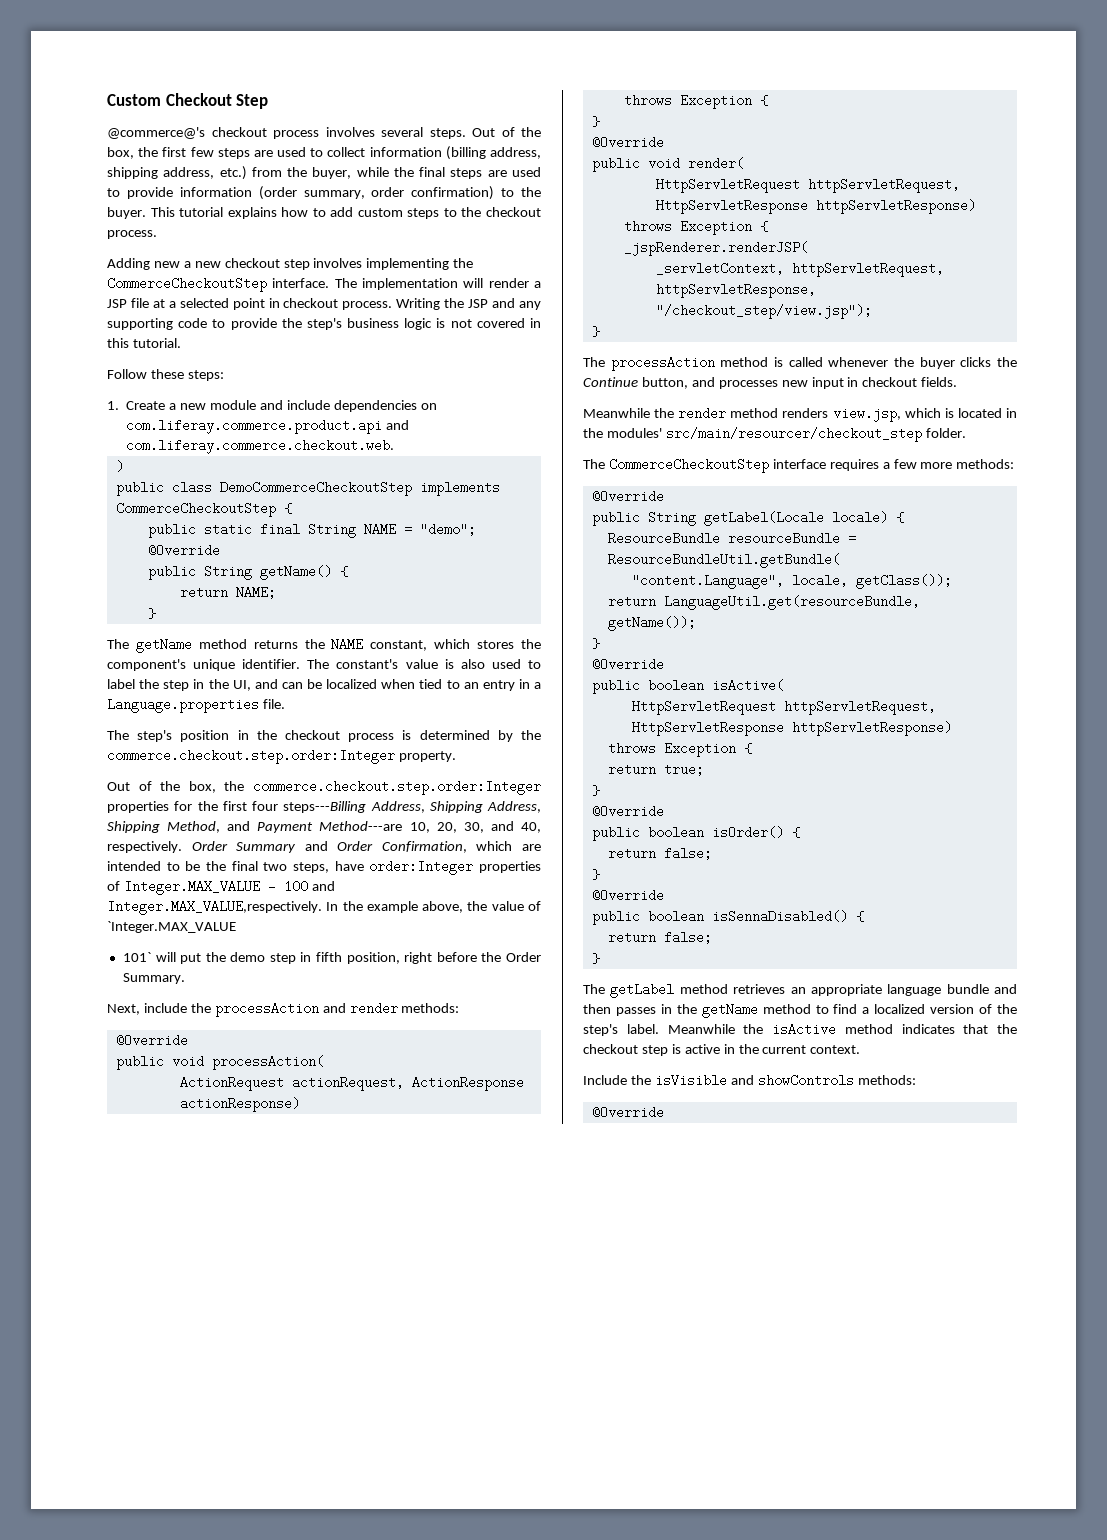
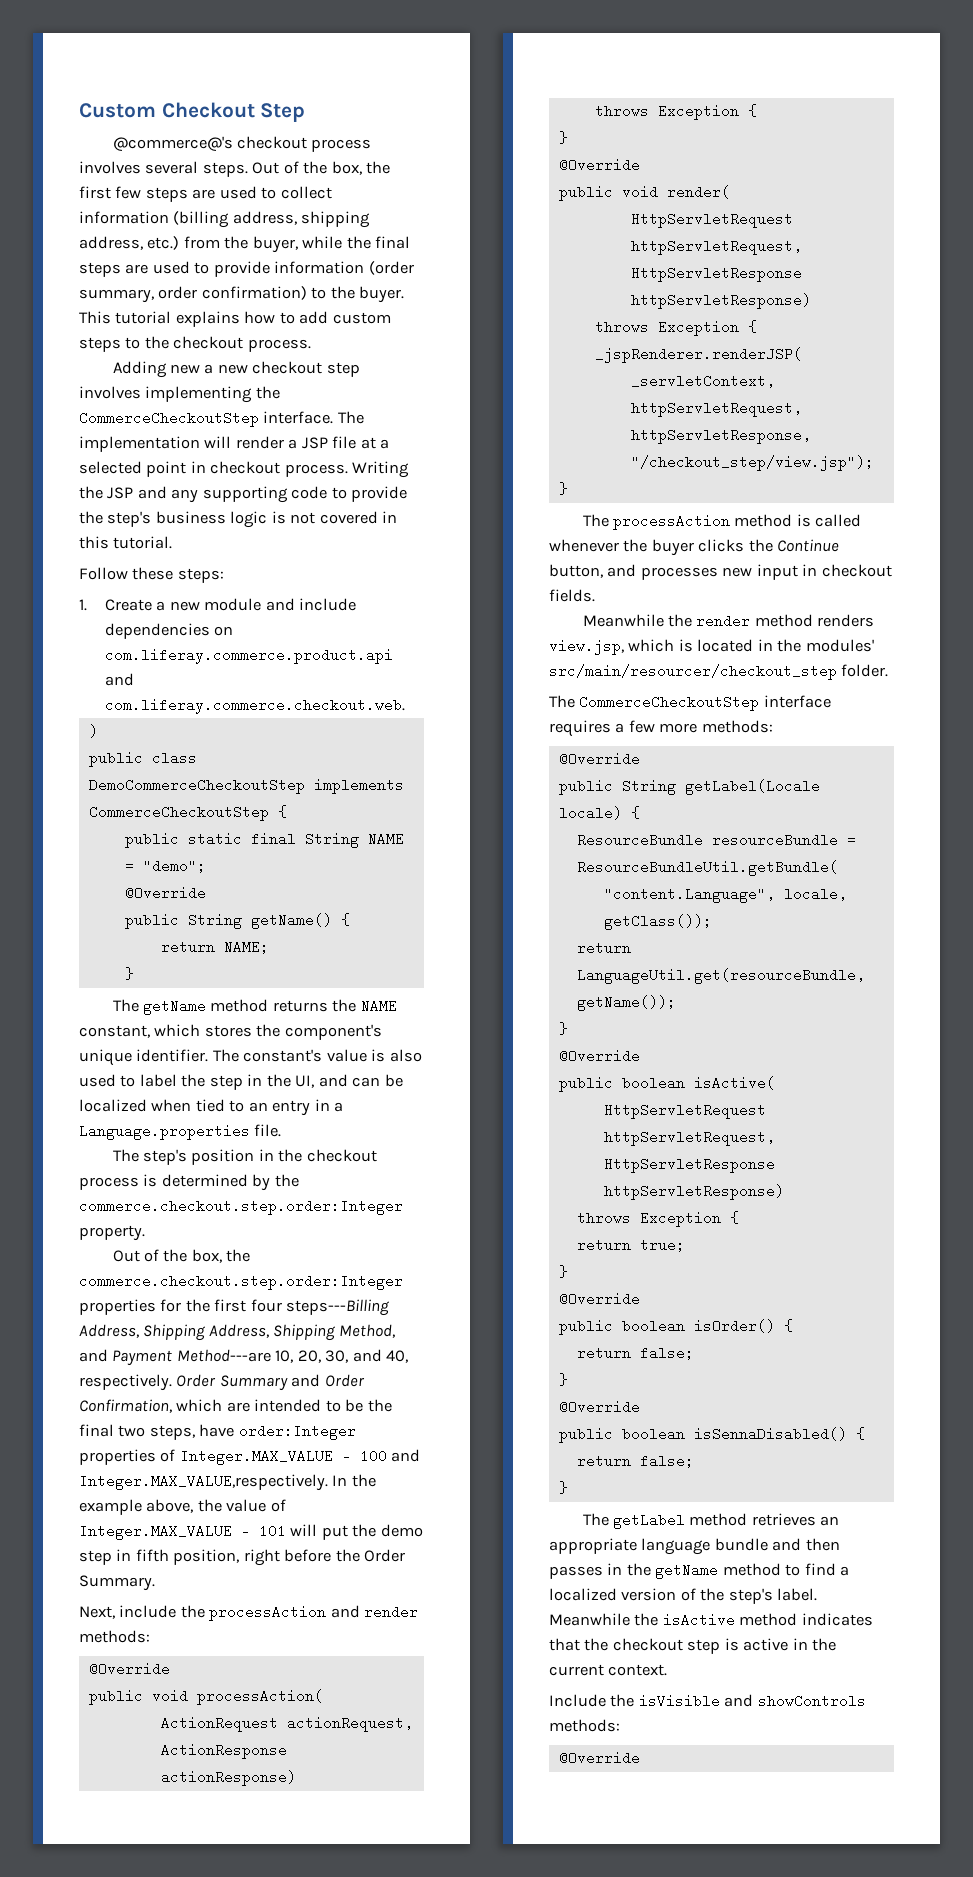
[107,921,236,933] [122,952,151,962] `Integer.MAX_VALUE // 101` -> [79,1524,286,1540] Integer.MAX_VALUE - 101

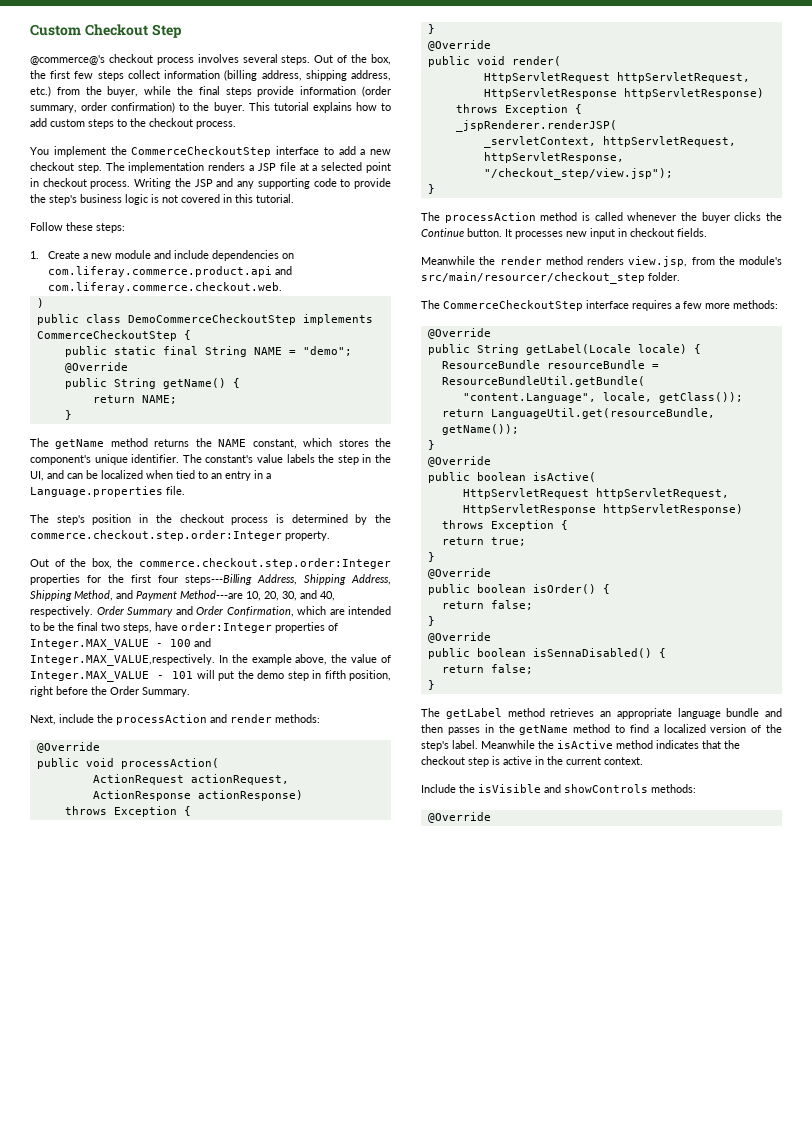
[192,186,277,199] are used to -> (124, 76) none
[125,261,210,274] are used to -> (252, 92) none
[112,361,360,378] [79,386,280,403] [79,411,364,427] [79,436,284,452] Adding new a new checkout step involves implementing the CommerceCheckoutStep interface. The implementation will render -> [30,146,391,157] [30,162,246,173] You implement the CommerceCheckoutStep interface to add a new checkout step. The implementation renders
[371,1049,422,1062] [79,1074,177,1087] is also used to label -> [286,454,315,463] labels
[549,564,637,578] button, and -> [467,228,512,237] button. It
[628,639,874,652] which is located in the modules' -> [691,256,782,265] from the module's

